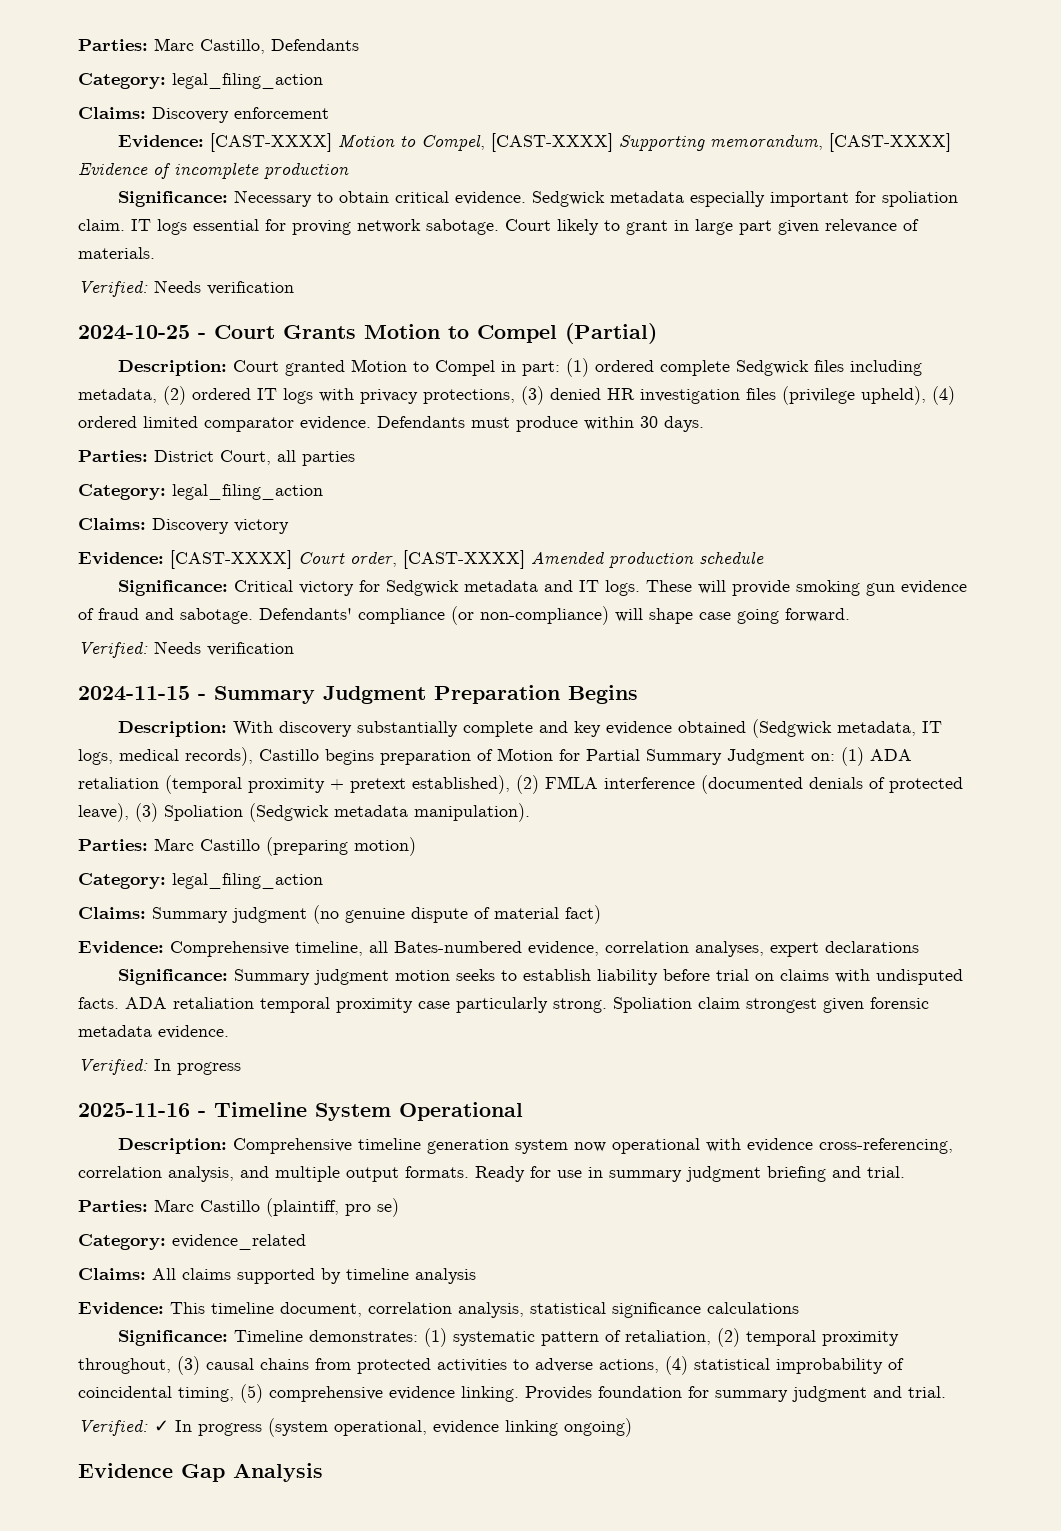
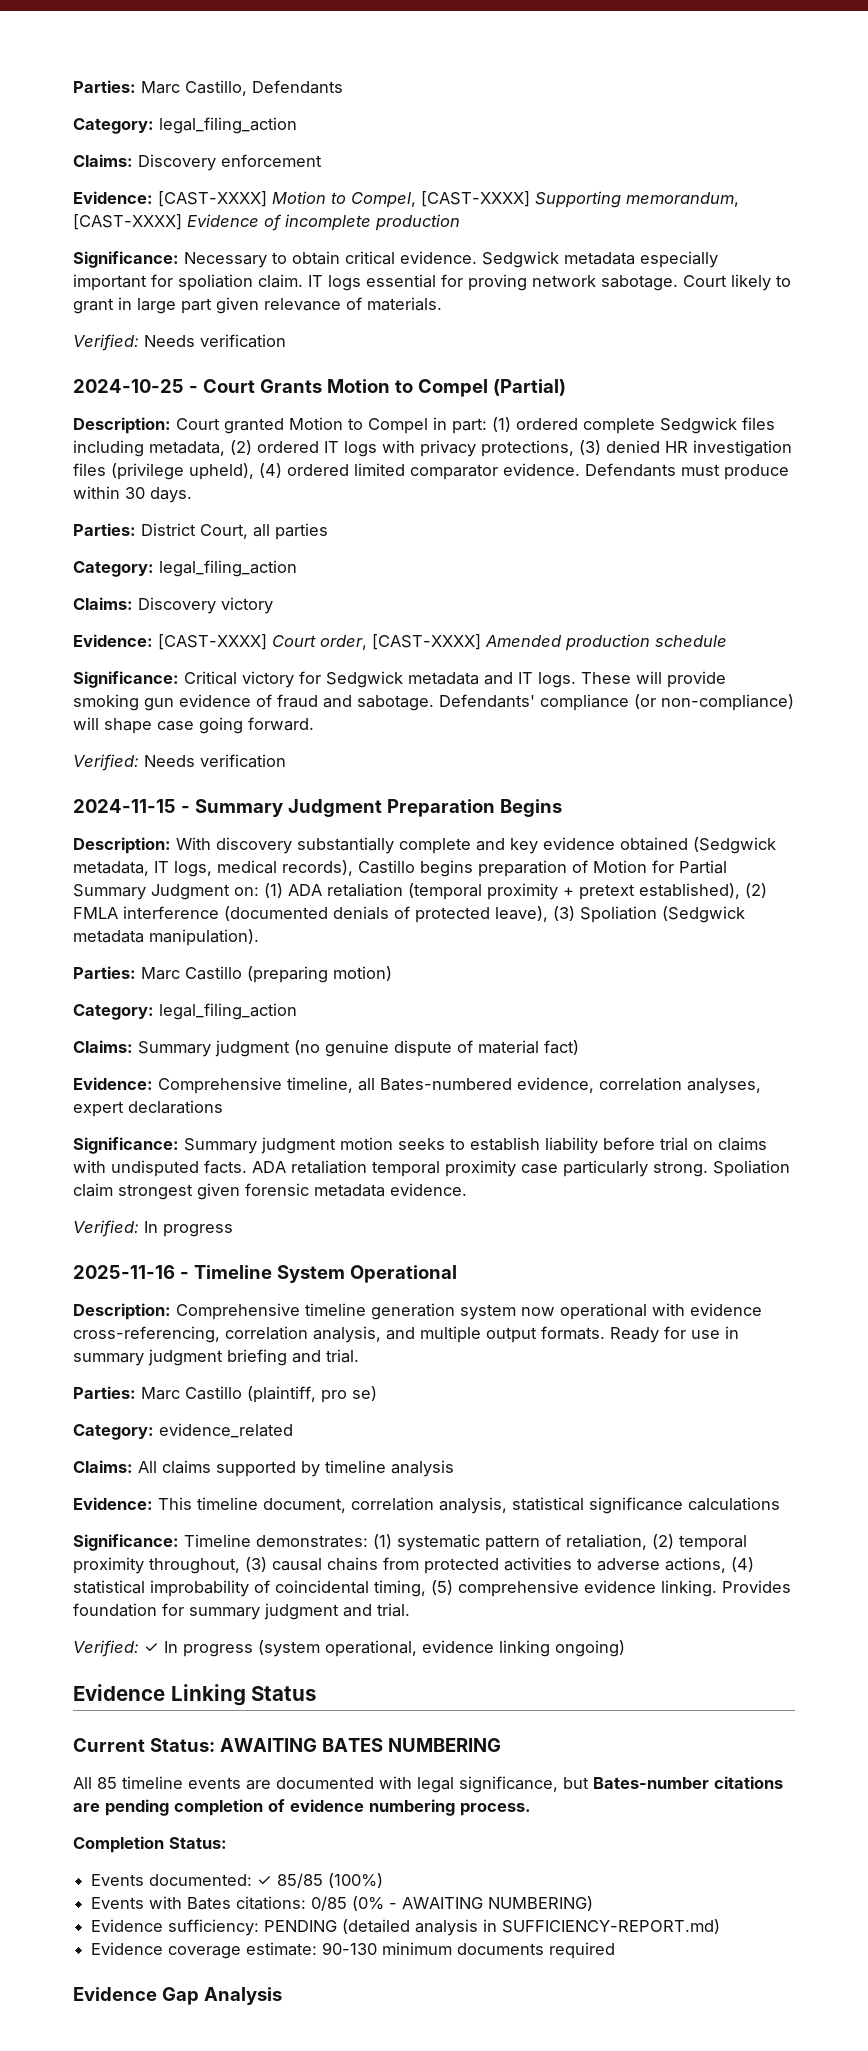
(632, 1427) none -> [73,1684,317,1706] [73,1738,501,1752] [73,1776,783,1793] [73,1799,531,1816] [73,1836,227,1853] [91,1873,384,1888] [91,1896,594,1911] [91,1919,721,1936] [91,1942,616,1959] // Evidence Linking Status // Current Status: AWAITING BATES NUMBERING // All 85 timeline events are documented with legal significance, but Bates-number citations are pending completion of evidence numbering process. // Completion Status: // Events documented: ✓ 85/85 (100%) // Events with Bates citations: 0/85 (0% - AWAITING NUMBERING) // Evidence sufficiency: PENDING (detailed analysis in SUFFICIENCY-REPORT.md) // Evidence coverage estimate: 90-130 minimum documents required

